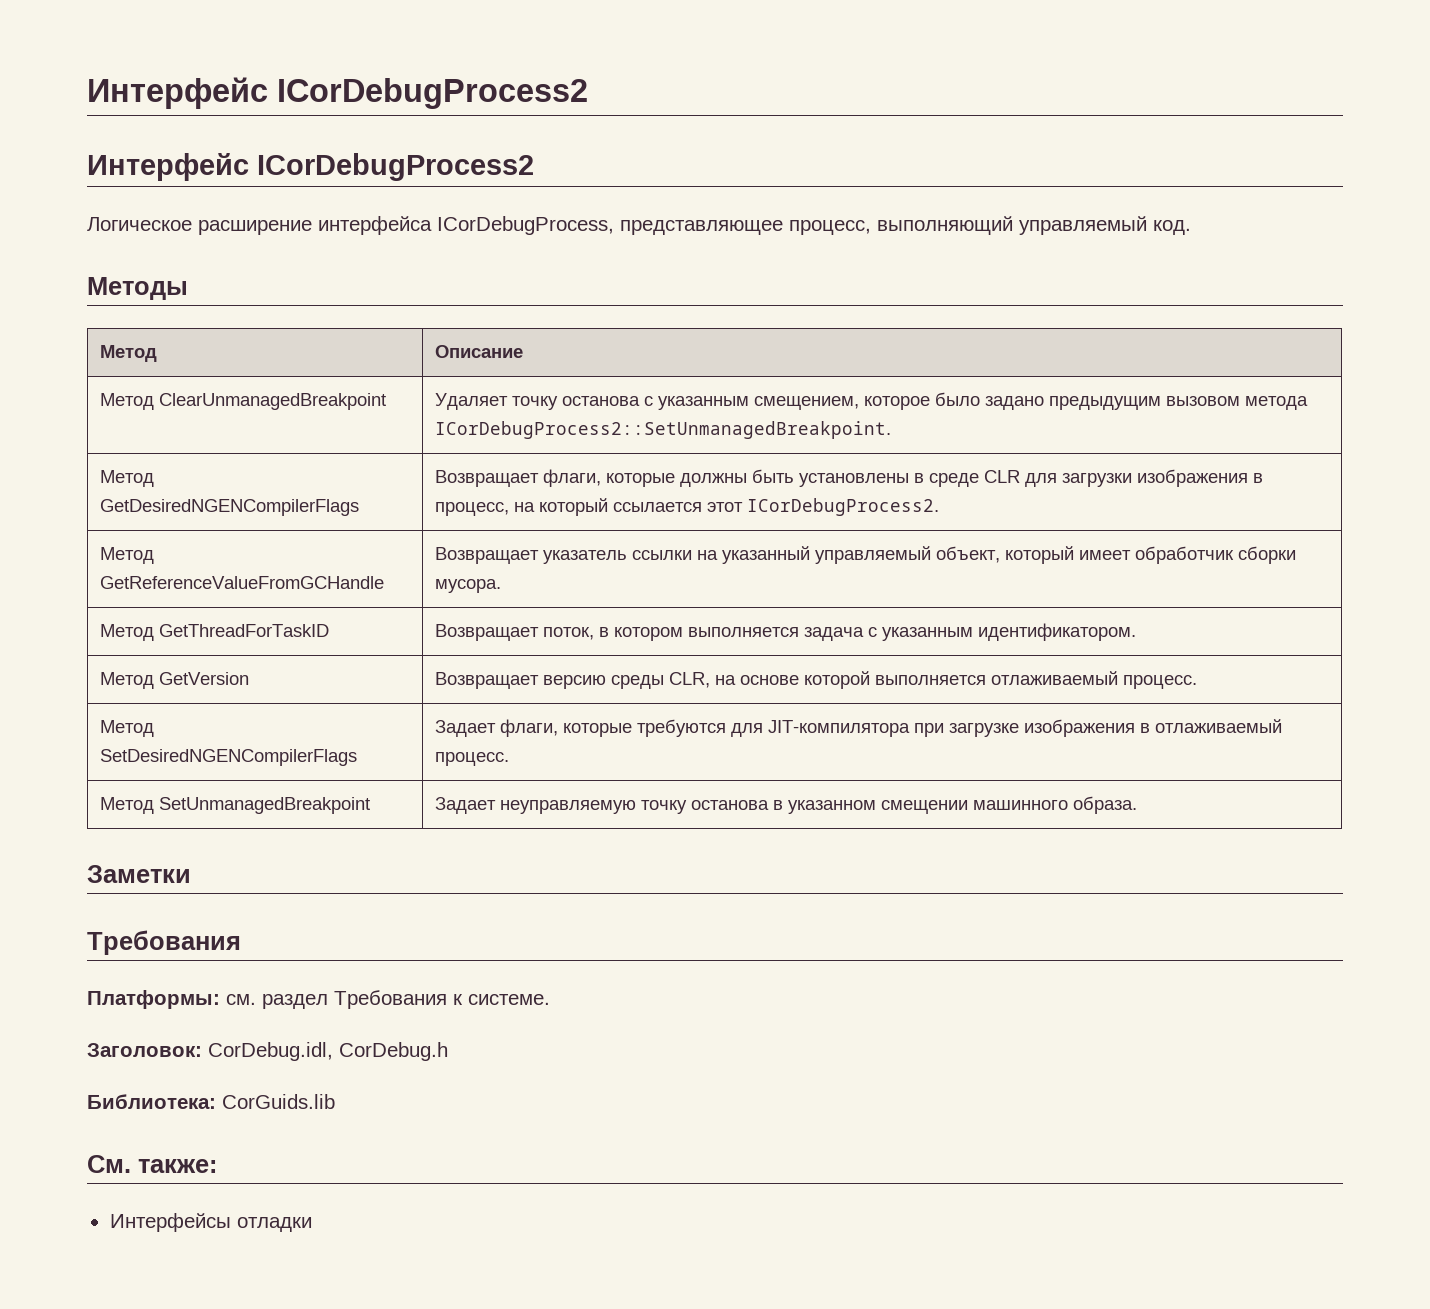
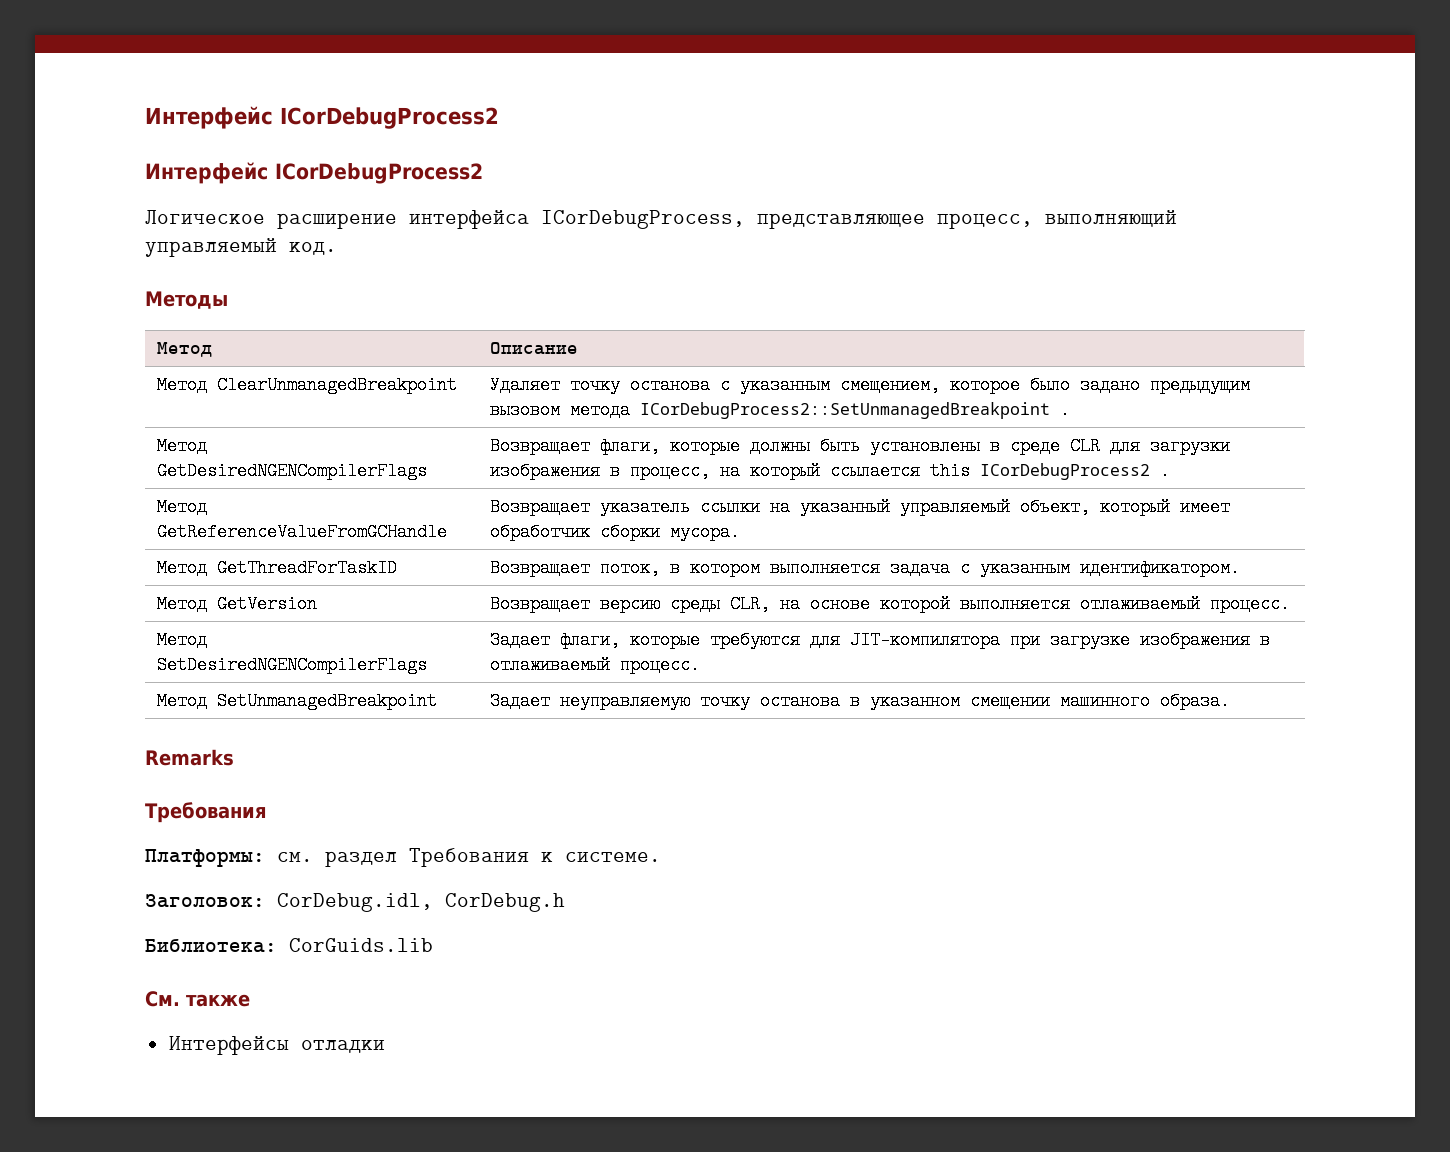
[435,421,892,439] ICorDebugProcess2::SetUnmanagedBreakpoint. -> [640,401,1071,419] ICorDebugProcess2::SetUnmanagedBreakpoint .
[707,498,940,516] этот ICorDebugProcess2. -> [930,462,1171,480] this ICorDebugProcess2 .
[87,865,191,883] Заметки -> [145,749,234,766] Remarks
[138,1159,217,1173] также: -> [186,994,250,1007] также

